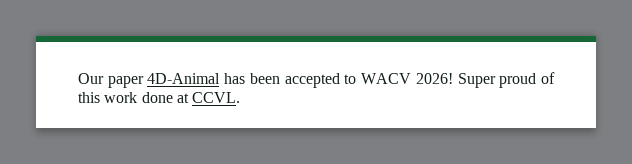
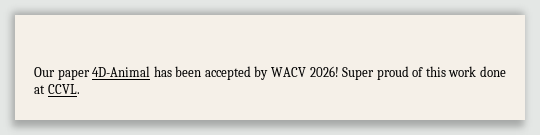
[344,74,357,84] to -> [254,66,269,80] by

